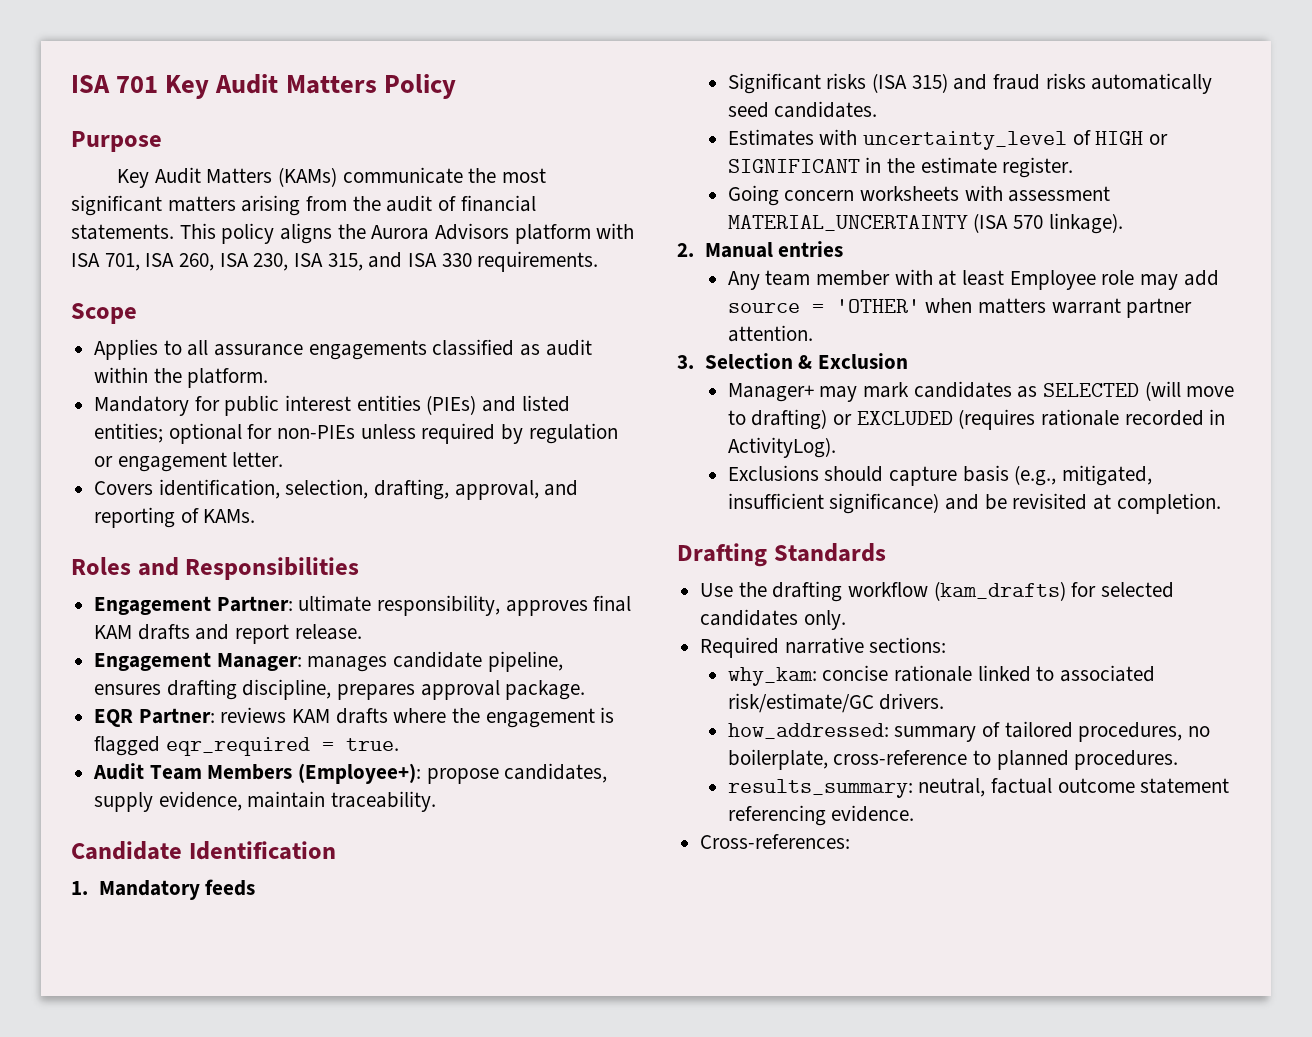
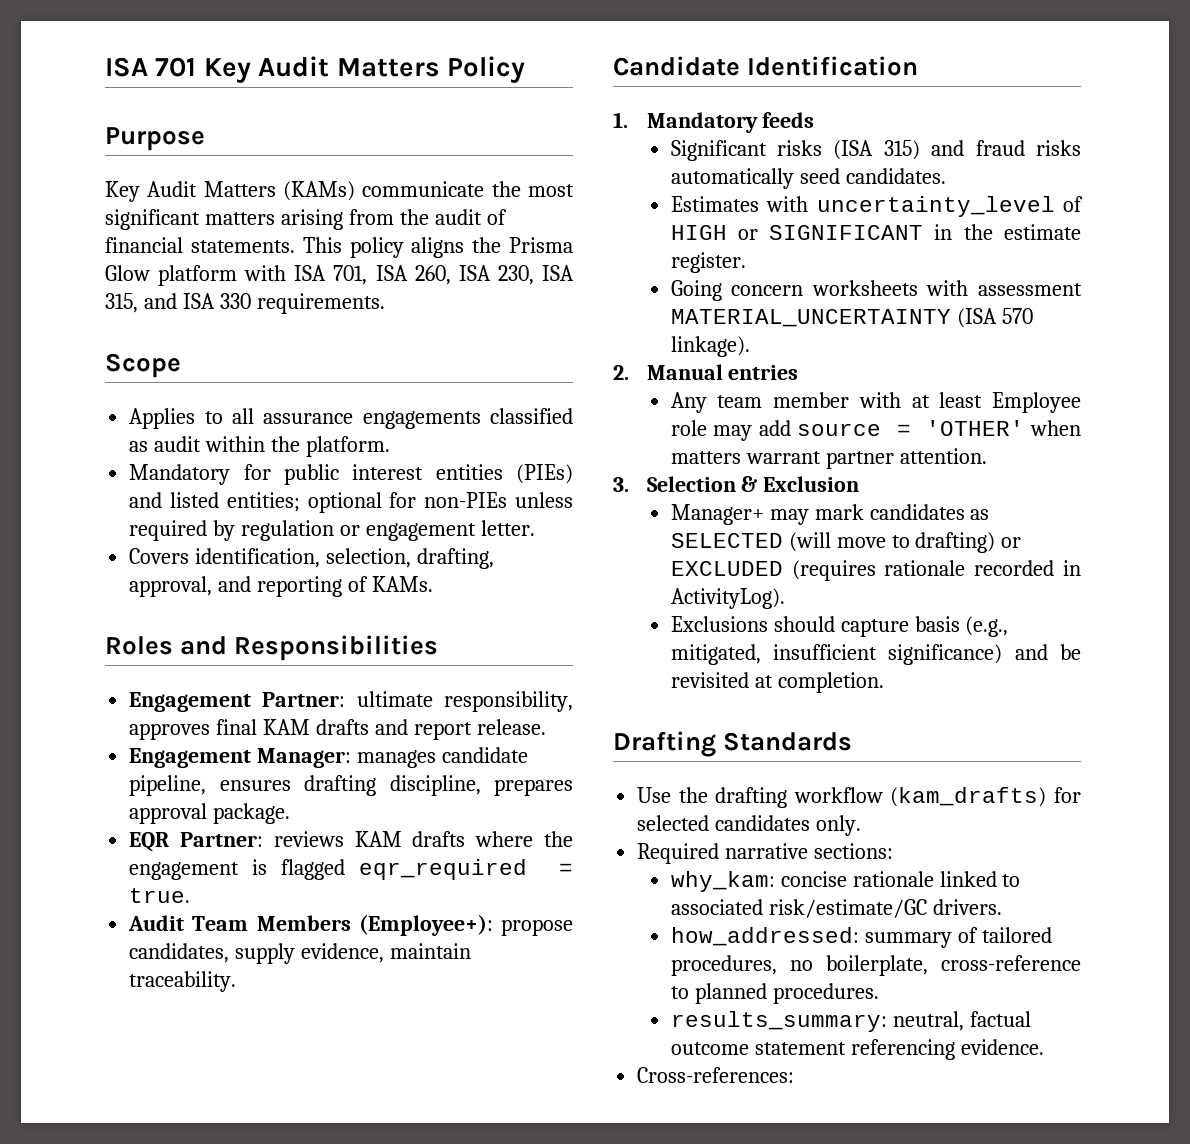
[371,223,510,240] Aurora Advisors -> [508,237,573,253] [105,265,150,281] Prisma Glow

